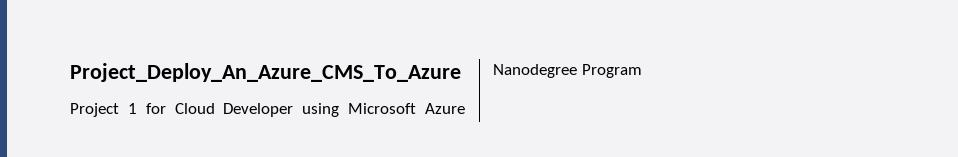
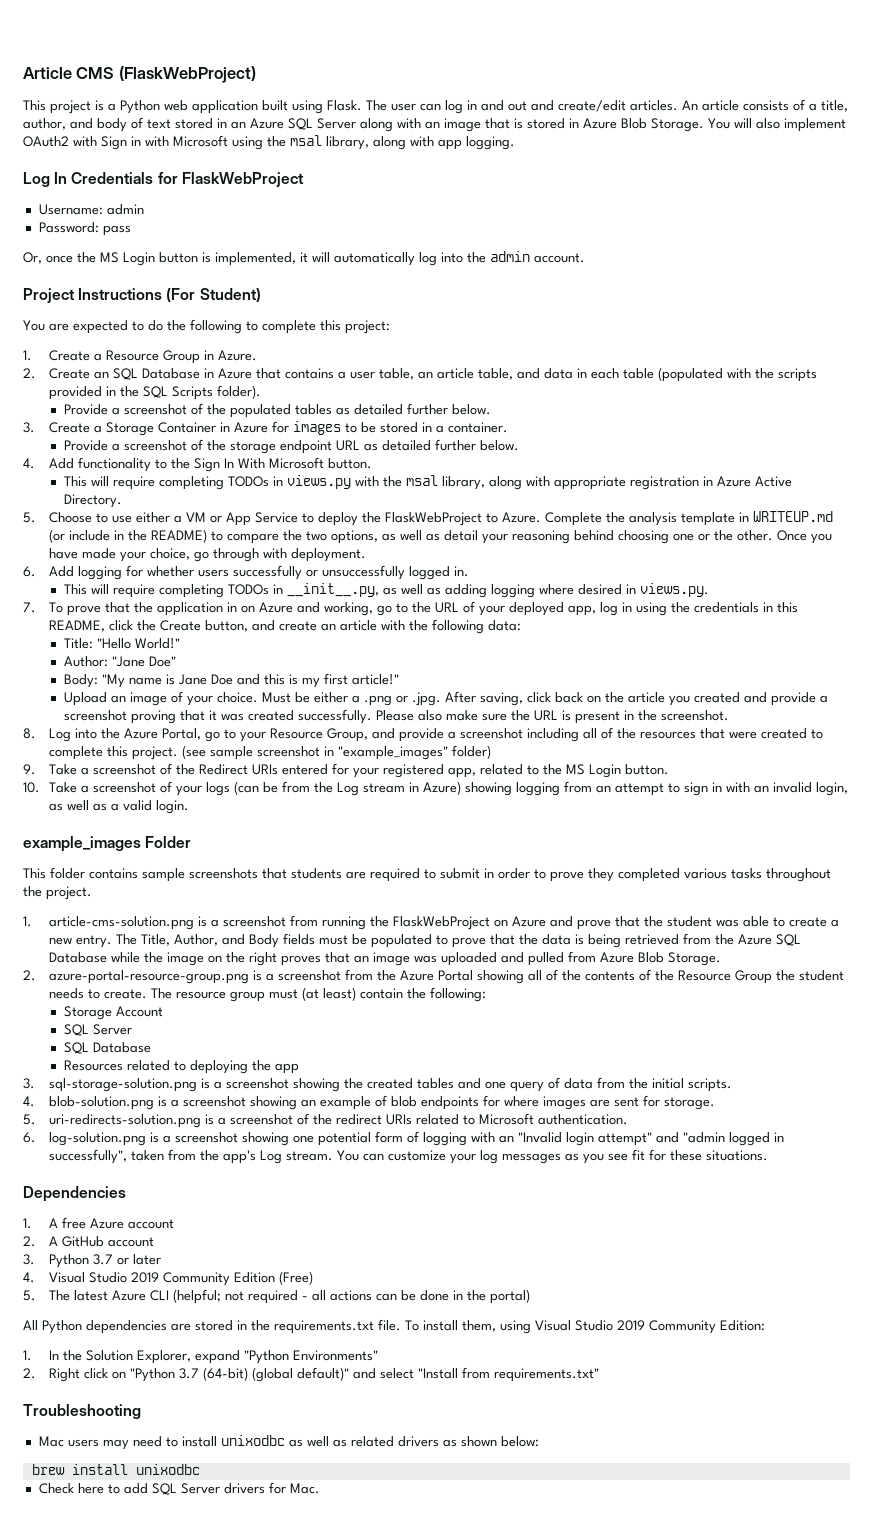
[70,63,461,82] [70,103,465,117] [493,64,642,78] Project_Deploy_An_Azure_CMS_To_Azure // Project 1 for Cloud Developer using Microsoft Azure Nanodegree Program -> [23,66,256,83] [23,99,848,114] [23,117,846,132] [23,135,515,150] [23,172,304,187] [38,204,144,215] [38,222,131,236] [23,251,585,266] [23,288,261,303] [23,319,390,334] [23,350,257,364] [23,367,817,382] [48,385,261,400] [64,403,492,418] [23,421,508,436] [64,439,520,454] [23,457,372,472] [64,475,793,490] [64,494,123,508] [23,511,833,526] [48,529,832,544] [48,548,366,562] [23,565,469,580] [64,583,710,598] [23,601,798,616] [48,619,521,634] [64,638,181,649] [64,656,177,667] [64,673,400,688] [64,691,829,706] [64,709,730,724] [23,727,823,742] [48,745,491,760] [23,763,669,778] [23,781,848,796] [48,800,189,814] [23,836,192,852] [23,867,831,882] [23,886,92,900] [23,915,839,930] [48,933,801,948] [48,951,721,966] [23,969,844,984] [48,987,486,1002] [64,1006,164,1020] [64,1024,133,1036] [64,1042,152,1054] [64,1060,300,1074] [23,1077,732,1092] [23,1095,715,1110] [23,1113,628,1128] [23,1131,784,1146] [48,1149,768,1164] [23,1186,126,1202] [23,1217,174,1229] [23,1236,154,1247] [23,1254,161,1268] [23,1271,313,1286] [23,1289,530,1304] [23,1319,765,1334] [23,1350,378,1364] [23,1367,599,1382] [23,1404,141,1419] [38,1435,539,1450] [31,1464,200,1475] [38,1482,320,1495] Article CMS (FlaskWebProject) // This project is a Python web application built using Flask. The user can log in and out and create/edit articles. An article consists of a title, author, and body of text stored in an Azure SQL Server along with an image that is stored in Azure Blob Storage. You will also implement OAuth2 with Sign in with Microsoft using the msal library, along with app logging. // Log In Credentials for FlaskWebProject // Username: admin // Password: pass // Or, once the MS Login button is implemented, it will automatically log into the admin account. // Project Instructions (For Student) // You are expected to do the following to complete this project: // 1. Create a Resource Group in Azure. // 2. Create an SQL Database in Azure that contains a user table, an article table, and data in each table (populated with the scripts provided in the SQL Scripts folder). // Provide a screenshot of the populated tables as detailed further below. // 3. Create a Storage Container in Azure for images to be stored in a container. // Provide a screenshot of the storage endpoint URL as detailed further below. // 4. Add functionality to the Sign In With Microsoft button. // This will require completing TODOs in views.py with the msal library, along with appropriate registration in Azure Active Directory. // 5. Choose to use either a VM or App Service to deploy the FlaskWebProject to Azure. Complete the analysis template in WRITEUP.md (or include in the README) to compare the two options, as well as detail your reasoning behind choosing one or the other. Once you have made your choice, go through with deployment. // 6. Add logging for whether users successfully or unsuccessfully logged in. // This will require completing TODOs in __init__.py, as well as adding logging where desired in views.py. // 7. To prove that the application in on Azure and working, go to the URL of your deployed app, log in using the credentials in this README, click the Create button, and create an article with the following data: // Title: "Hello World!" // Author: "Jane Doe" // Body: "My name is Jane Doe and this is my first article!" // Upload an image of your choice. Must be either a .png or .jpg. After saving, click back on the article you created and provide a screenshot proving that it was created successfully. Please also make sure the URL is present in the screenshot. // 8. Log into the Azure Portal, go to your Resource Group, and provide a screenshot including all of the resources that were created to complete this project. (see sample screenshot in "example_images" folder) // 9. Take a screenshot of the Redirect URIs entered for your registered app, related to the MS Login button. // 10. Take a screenshot of your logs (can be from the Log stream in Azure) showing logging from an attempt to sign in with an invalid login, as well as a valid login. // example_images Folder // This folder contains sample screenshots that students are required to submit in order to prove they completed various tasks throughout the project. // 1. article-cms-solution.png is a screenshot from running the FlaskWebProject on Azure and prove that the student was able to create a new entry. The Title, Author, and Body fields must be populated to prove that the data is being retrieved from the Azure SQL Database while the image on the right proves that an image was uploaded and pulled from Azure Blob Storage. // 2. azure-portal-resource-group.png is a screenshot from the Azure Portal showing all of the contents of the Resource Group the student needs to create. The resource group must (at least) contain the following: // Storage Account // SQL Server // SQL Database // Resources related to deploying the app // 3. sql-storage-solution.png is a screenshot showing the created tables and one query of data from the initial scripts. // 4. blob-solution.png is a screenshot showing an example of blob endpoints for where images are sent for storage. // 5. uri-redirects-solution.png is a screenshot of the redirect URIs related to Microsoft authentication. // 6. log-solution.png is a screenshot showing one potential form of logging with an "Invalid login attempt" and "admin logged in successfully", taken from the app's Log stream. You can customize your log messages as you see fit for these situations. // Dependencies // 1. A free Azure account // 2. A GitHub account // 3. Python 3.7 or later // 4. Visual Studio 2019 Community Edition (Free) // 5. The latest Azure CLI (helpful; not required - all actions can be done in the portal) // All Python dependencies are stored in the requirements.txt file. To install them, using Visual Studio 2019 Community Edition: // 1. In the Solution Explorer, expand "Python Environments" // 2. Right click on "Python 3.7 (64-bit) (global default)" and select "Install from requirements.txt" // Troubleshooting // Mac users may need to install unixodbc as well as related drivers as shown below: // brew install unixodbc // Check here to add SQL Server drivers for Mac.

